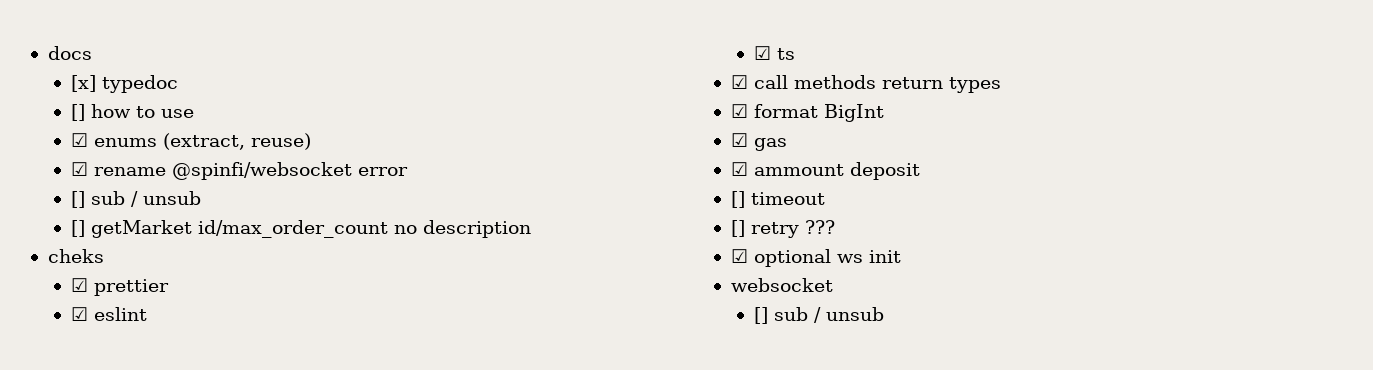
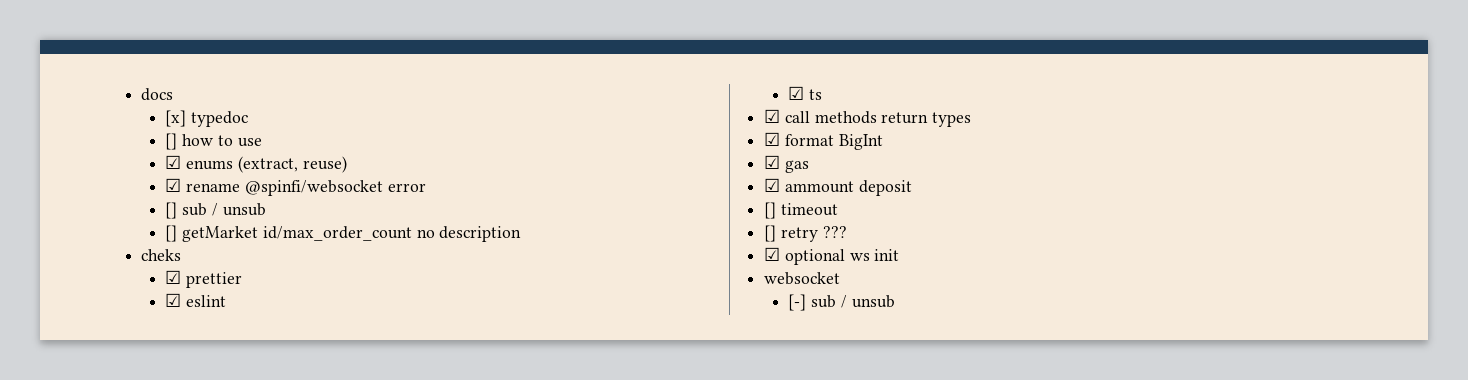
[753,307,768,324] [] -> [788,294,807,311] [-]

